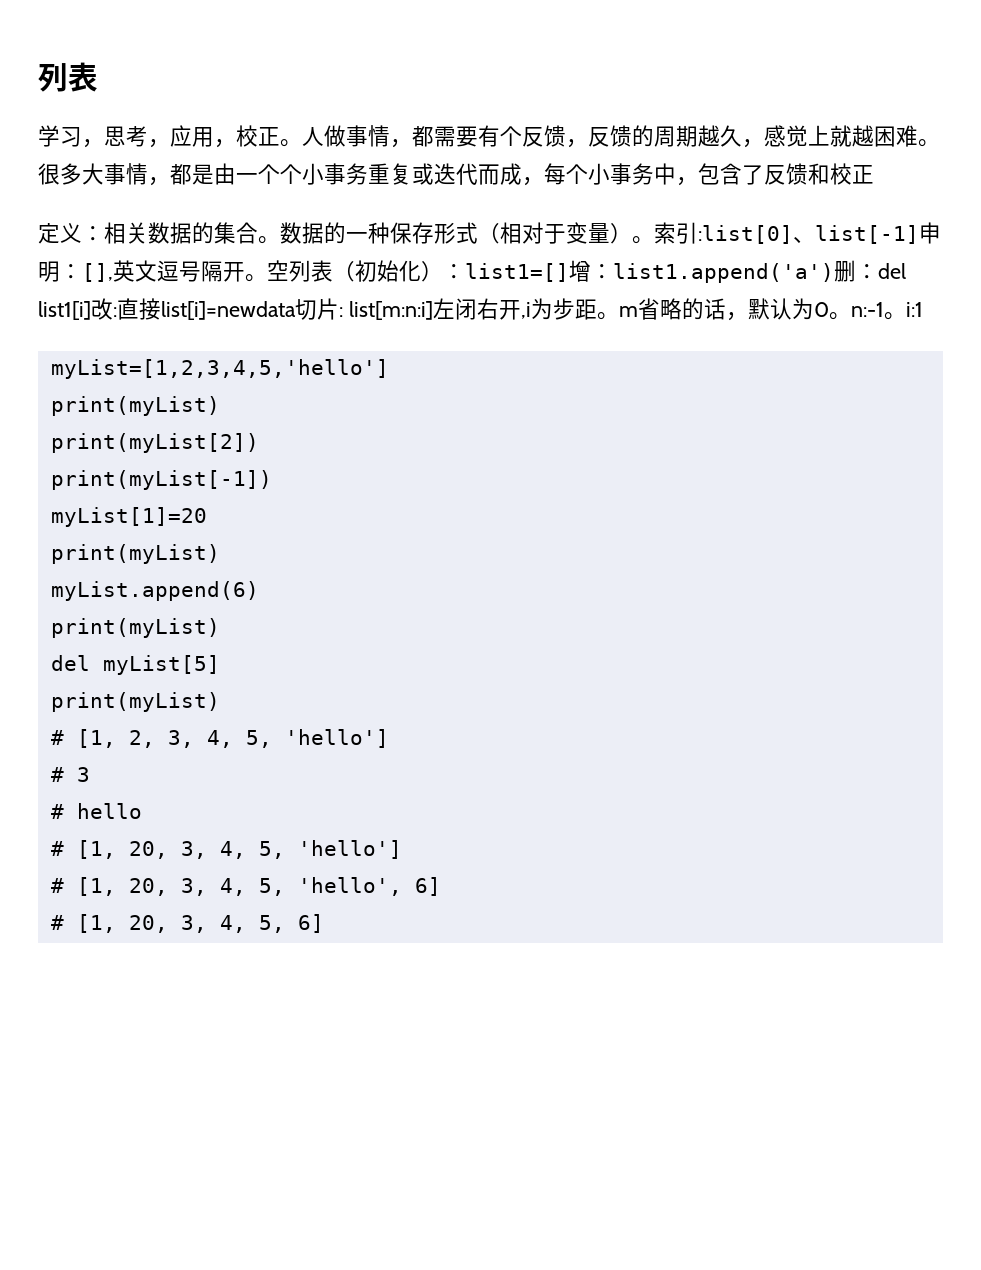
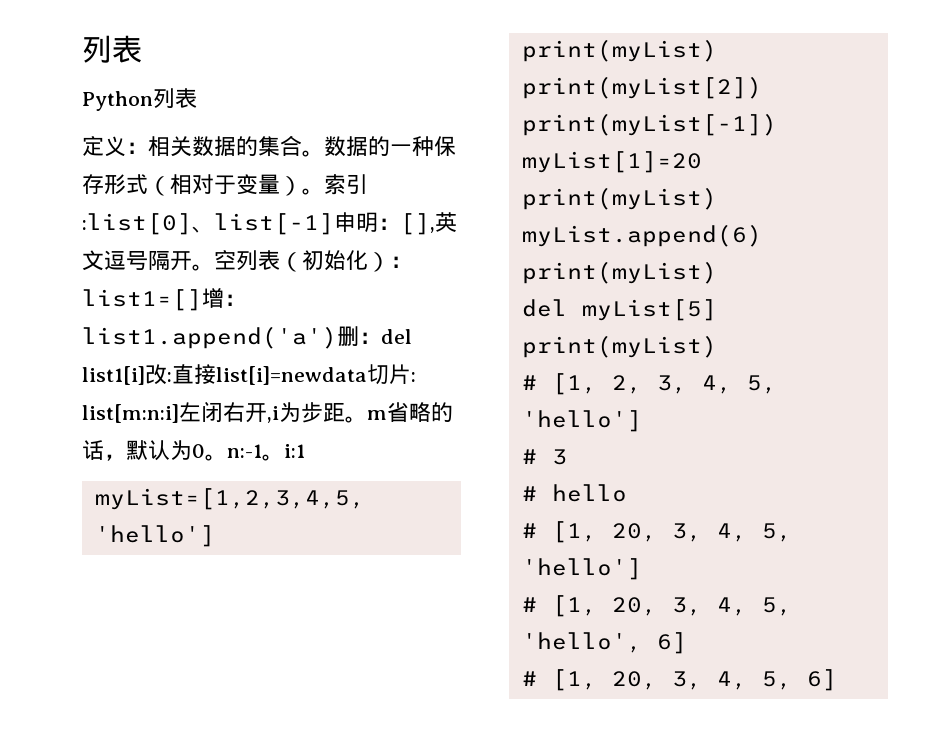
[38,62,98,92] [38,125,940,148] [38,163,874,186] 列表 // 学习，思考，应用，校正。人做事情，都需要有个反馈，反馈的周期越久，感觉上就越困难。很多大事情，都是由一个个小事务重复或迭代而成，每个小事务中，包含了反馈和校正 -> [82,35,142,63] [82,88,197,111] 列表 // Python列表

